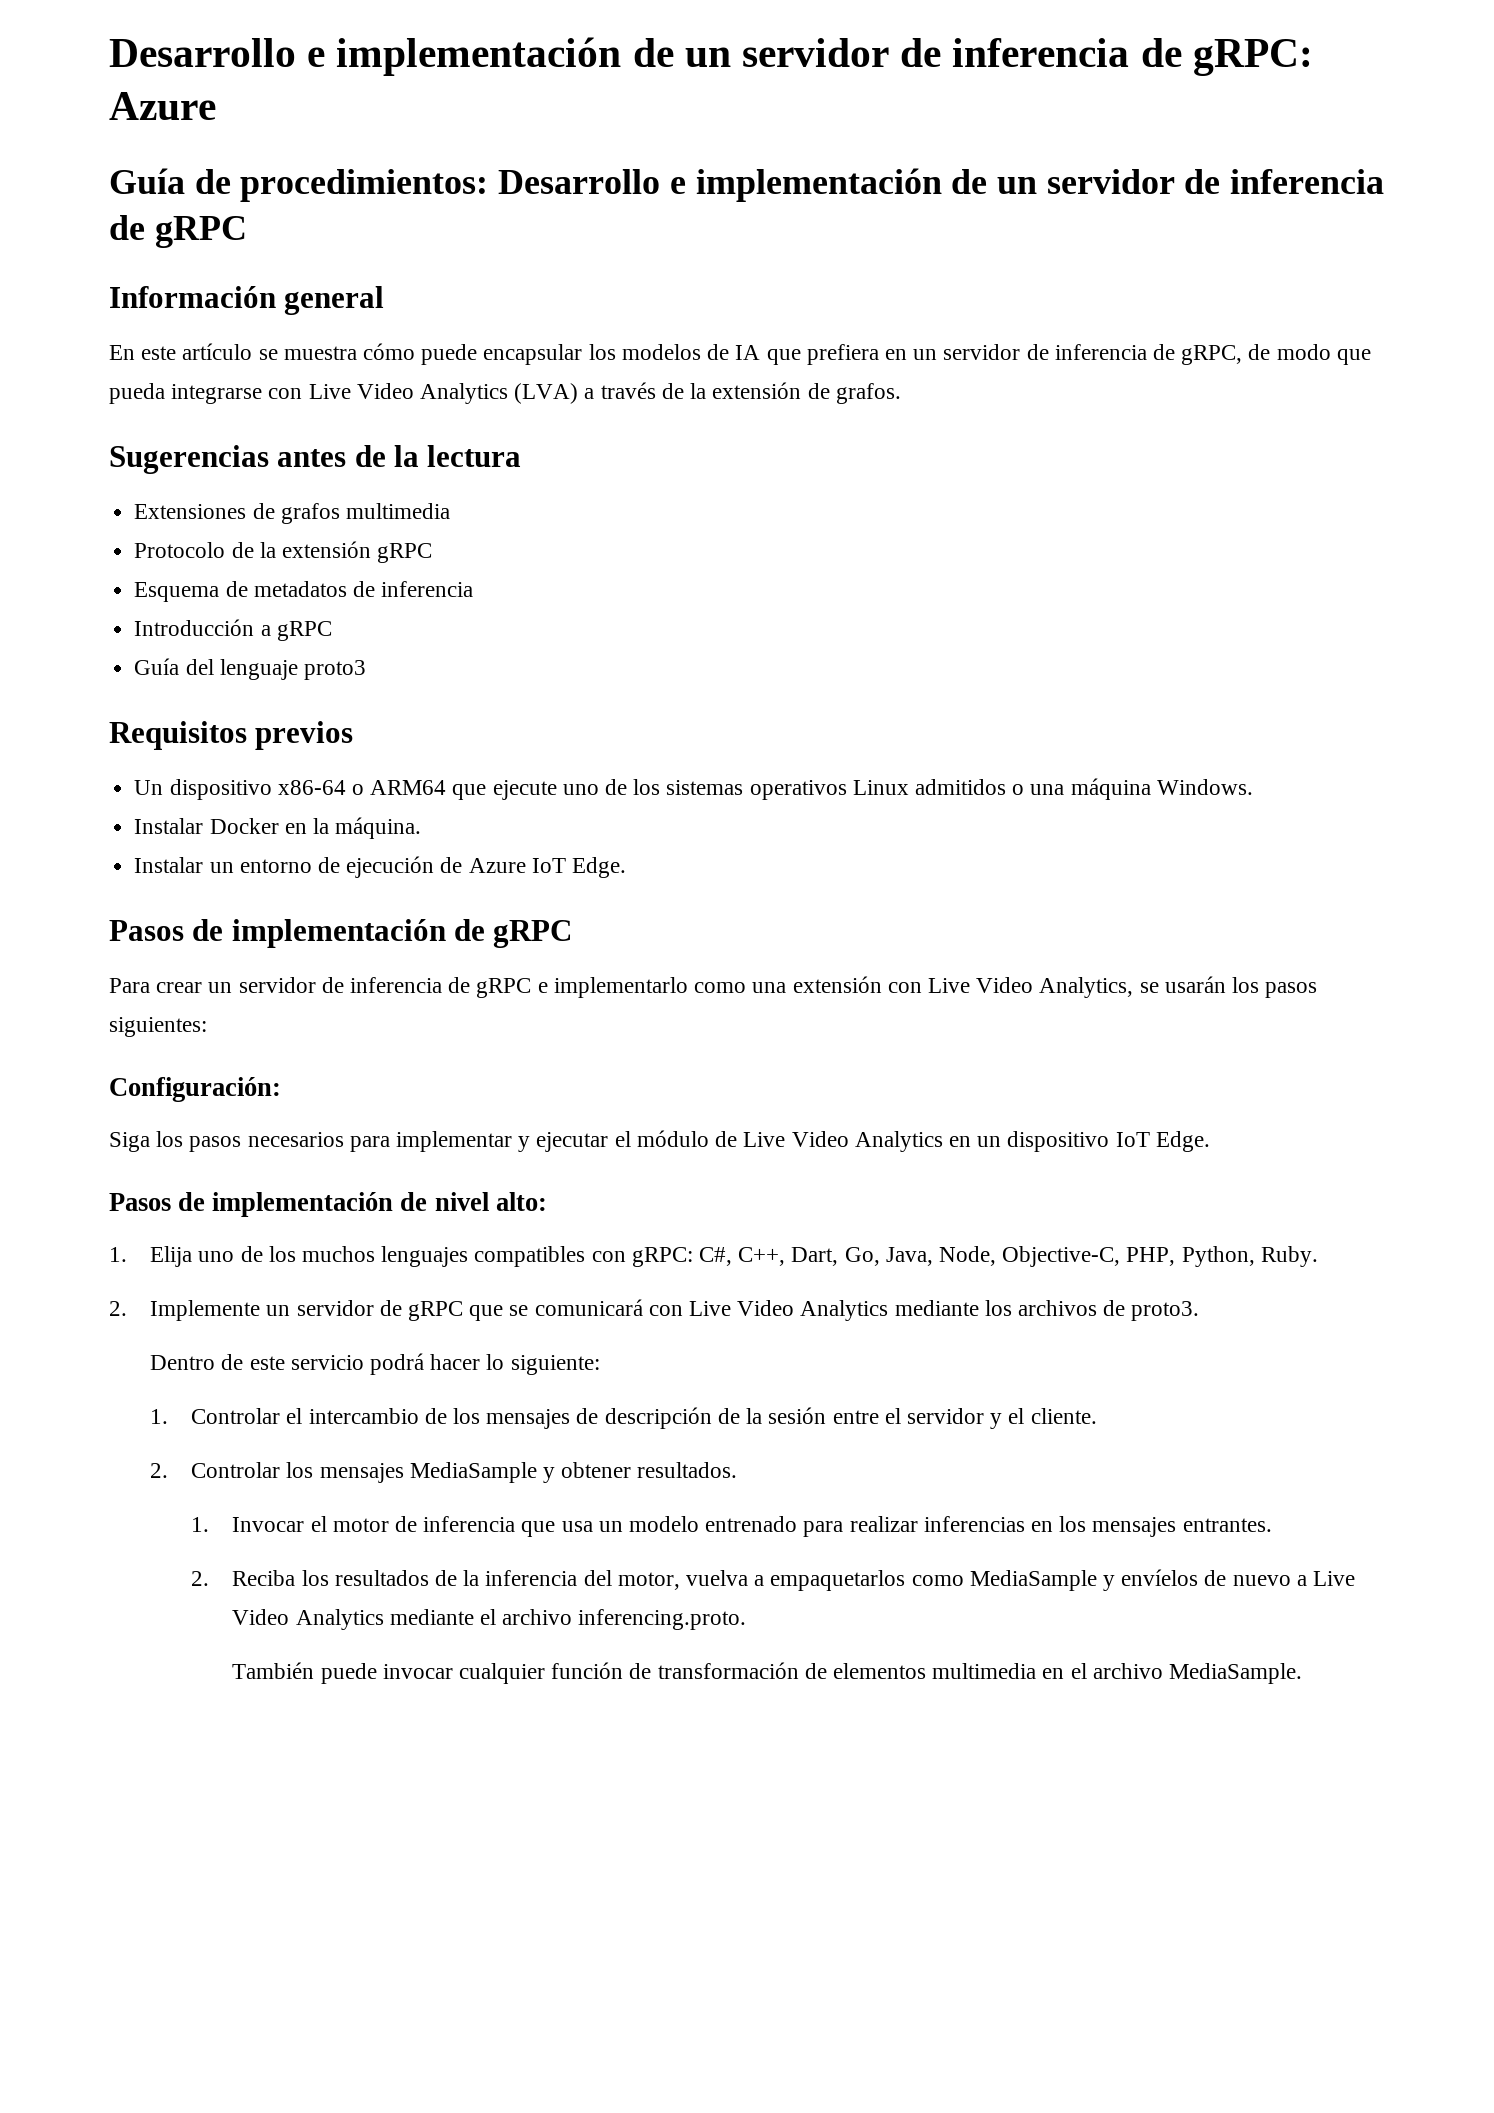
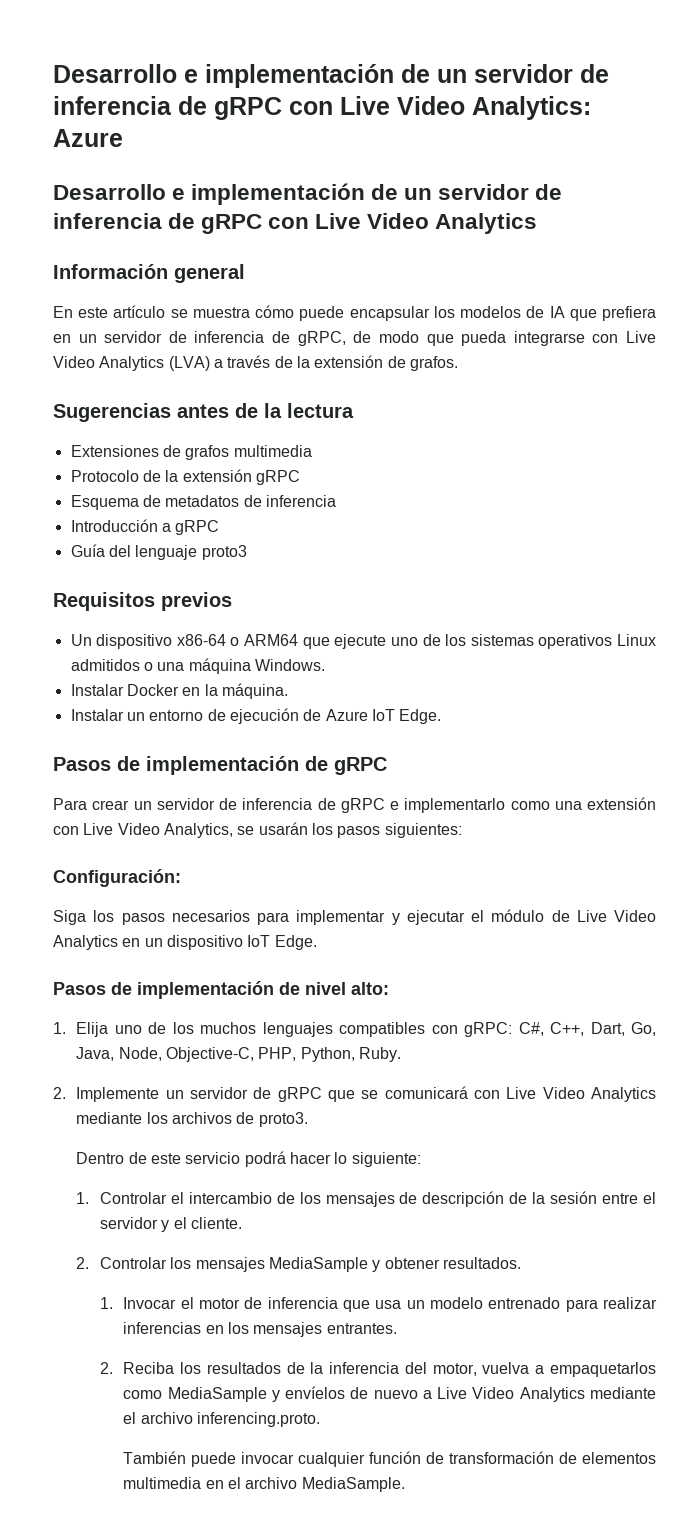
[109,37,1313,76] [109,92,216,120] [109,168,1385,202] [109,215,247,248] Desarrollo e implementación de un servidor de inferencia de gRPC: Azure // Guía de procedimientos: Desarrollo e implementación de un servidor de inferencia de gRPC -> [53,64,609,88] [53,96,591,120] [53,129,123,147] [53,183,563,205] [53,213,538,234] Desarrollo e implementación de un servidor de inferencia de gRPC con Live Video Analytics: Azure // Desarrollo e implementación de un servidor de inferencia de gRPC con Live Video Analytics

